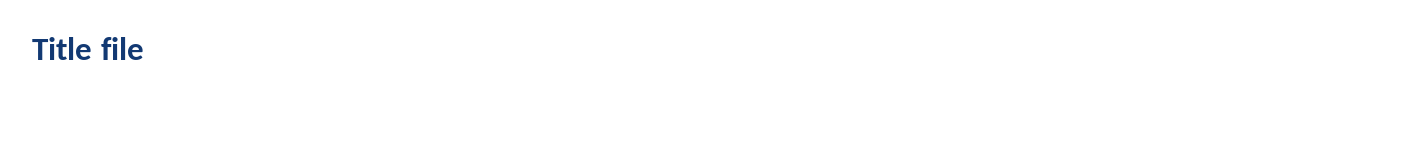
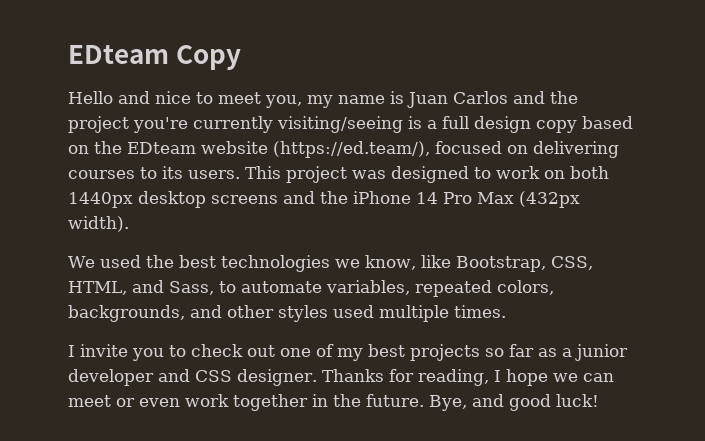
[32,37,144,60] Title file -> [68,45,242,70] [68,91,578,108] [68,116,633,133] [68,141,619,158] [68,166,609,183] [68,191,580,208] [68,216,129,232] [68,255,593,272] [68,280,554,297] [68,305,506,322] [68,344,628,361] [68,369,614,386] [68,394,599,411] EDteam Copy // Hello and nice to meet you, my name is Juan Carlos and the project you're currently visiting/seeing is a full design copy based on the EDteam website (https://ed.team/), focused on delivering courses to its users. This project was designed to work on both 1440px desktop screens and the iPhone 14 Pro Max (432px width). // We used the best technologies we know, like Bootstrap, CSS, HTML, and Sass, to automate variables, repeated colors, backgrounds, and other styles used multiple times. // I invite you to check out one of my best projects so far as a junior developer and CSS designer. Thanks for reading, I hope we can meet or even work together in the future. Bye, and good luck!

